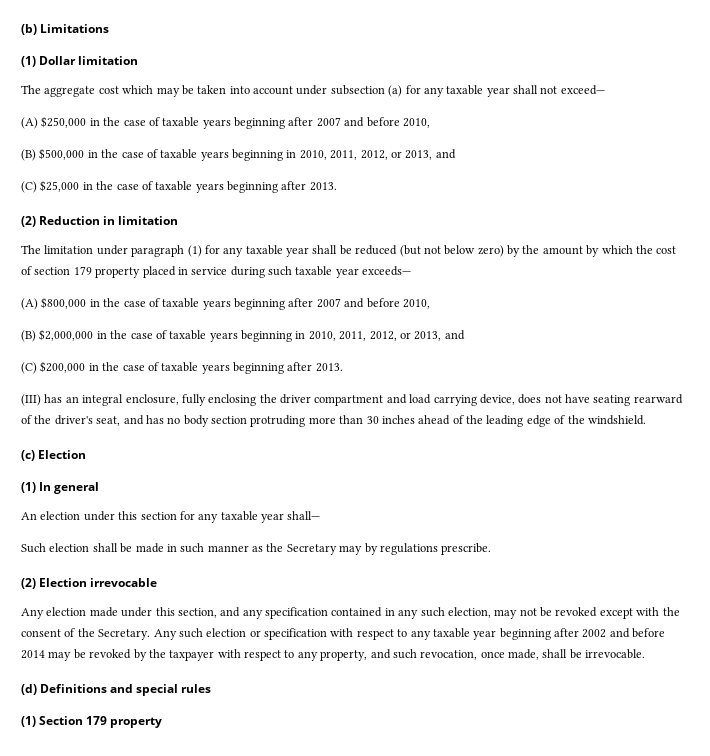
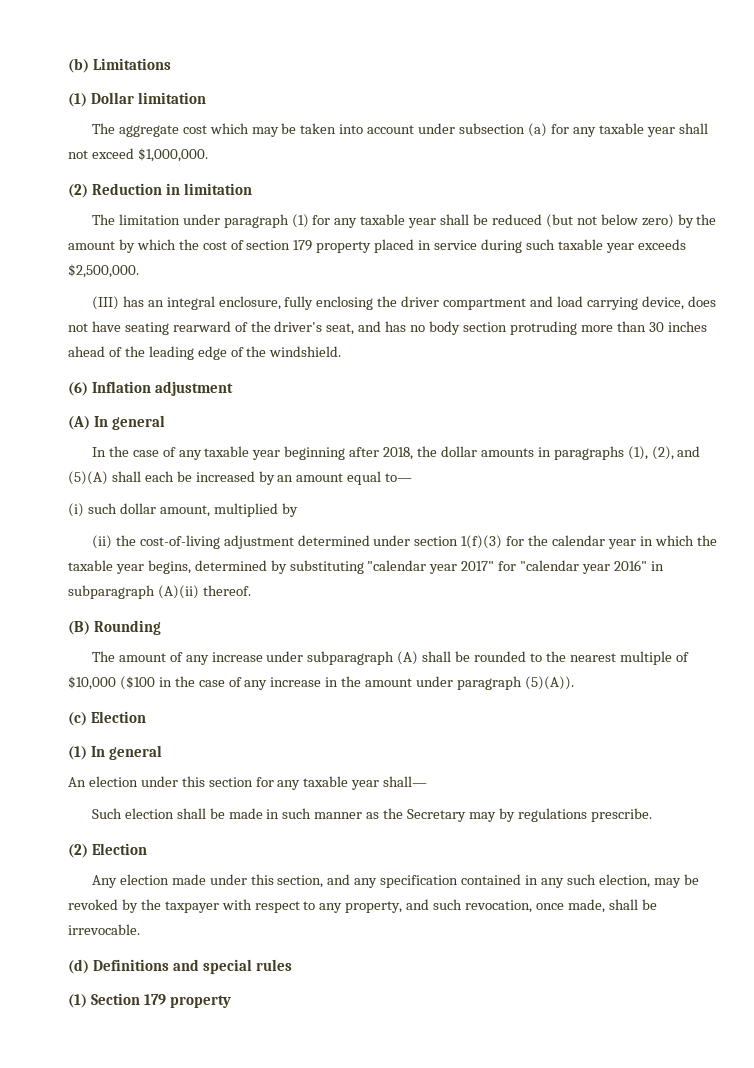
[560,85,605,95] [21,116,430,129] [21,148,456,161] [21,180,337,193] exceed— // (A) $250,000 in the case of taxable years beginning after 2007 and before 2010, // (B) $500,000 in the case of taxable years beginning in 2010, 2011, 2012, or 2013, and // (C) $25,000 in the case of taxable years beginning after 2013. -> [91,148,208,162] exceed $1,000,000.
[362,266,412,276] [21,297,430,310] [21,329,465,342] [21,361,343,374] exceeds— // (A) $800,000 in the case of taxable years beginning after 2007 and before 2010, // (B) $2,000,000 in the case of taxable years beginning in 2010, 2011, 2012, or 2013, and // (C) $200,000 in the case of taxable years beginning after 2013. -> [637,239,686,250] [68,264,139,278] exceeds $2,500,000.
(646, 420) none -> [68,381,233,396] [68,415,165,430] [91,446,701,460] [68,471,413,485] [68,503,298,517] [91,535,717,549] [68,560,664,574] [68,585,251,599] [68,620,161,635] [91,651,689,665] [68,676,574,690] // (6) Inflation adjustment // (A) In general // In the case of any taxable year beginning after 2018, the dollar amounts in paragraphs (1), (2), and (5)(A) shall each be increased by an amount equal to— // (i) such dollar amount, multiplied by // (ii) the cost-of-living adjustment determined under section 1(f)(3) for the calendar year in which the taxable year begins, determined by substituting "calendar year 2017" for "calendar year 2016" in subparagraph (A)(ii) thereof. // (B) Rounding // The amount of any increase under subparagraph (A) shall be rounded to the nearest multiple of $10,000 ($100 in the case of any increase in the amount under paragraph (5)(A)).
[90,578,158,587] irrevocable -> (147, 849) none
[519,607,680,619] [21,628,666,640] [21,650,72,661] not be revoked except with the consent of the Secretary. Any such election or specification with respect to any taxable year beginning after 2002 and before 2014 may -> (681, 883) none

